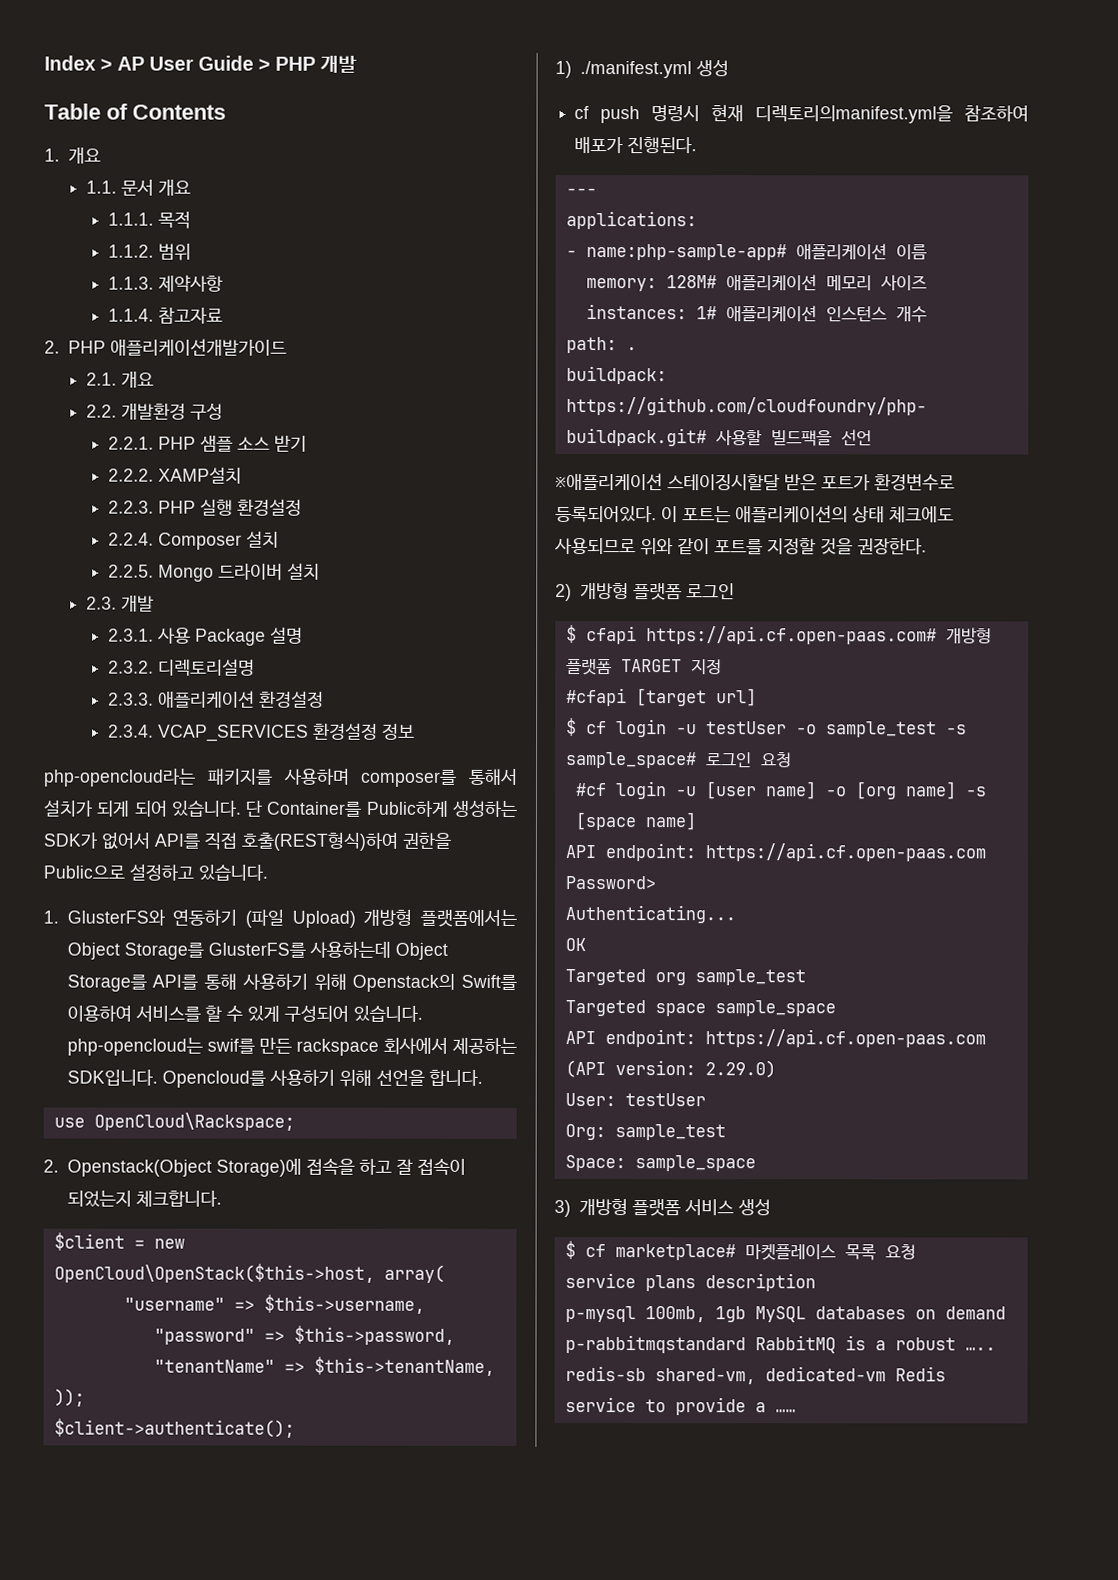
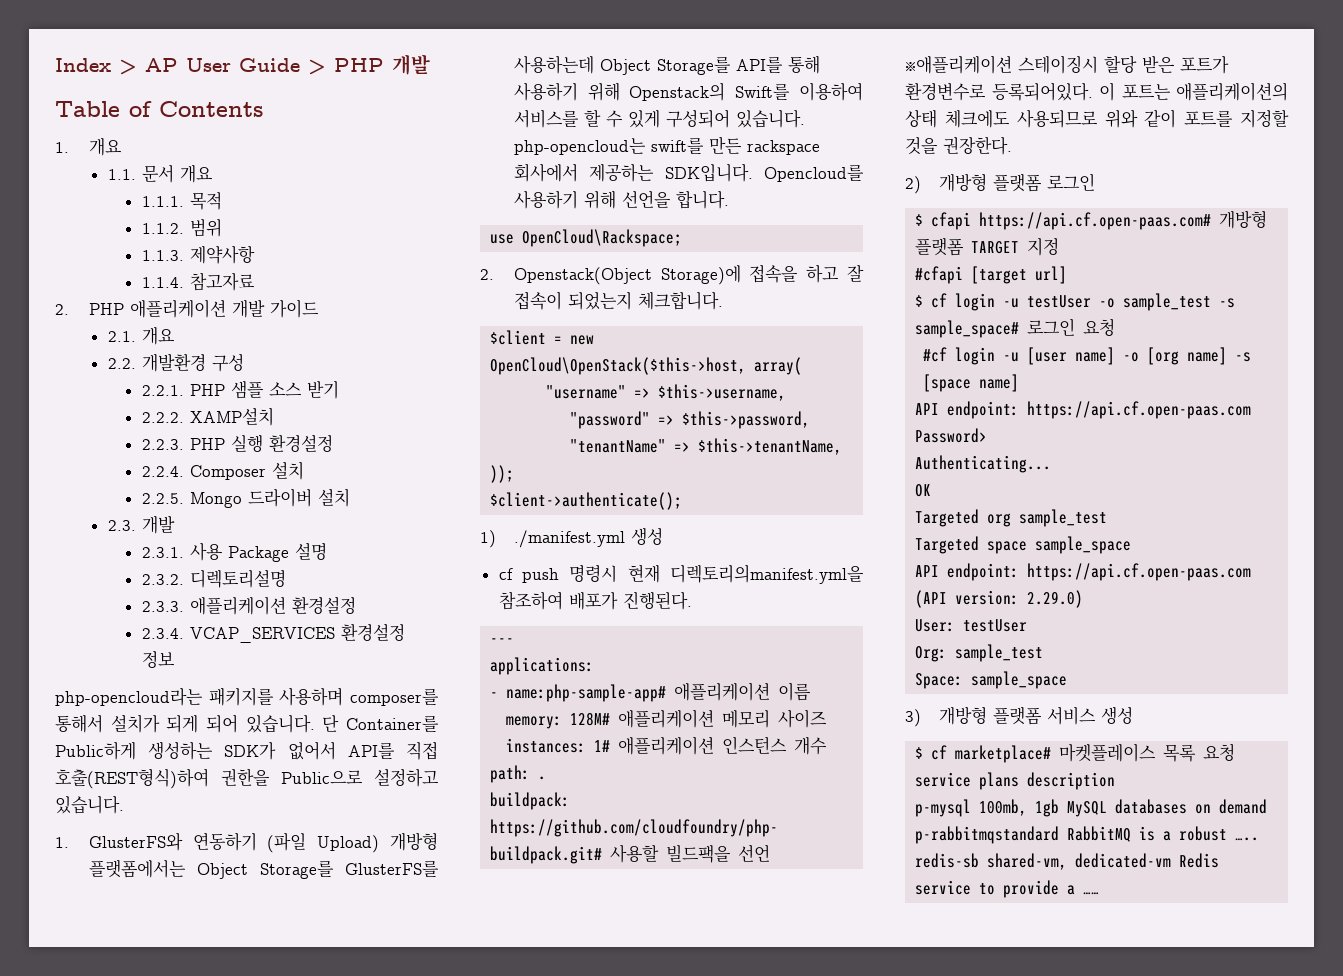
[109,338,287,356] 애플리케이션개발가이드 -> [129,299,319,318] 애플리케이션 개발 가이드
[206,1038,255,1054] swif를 -> [650,138,704,154] swift를
[667,474,780,491] 스테이징시할달 -> [1018,55,1137,74] 스테이징시 할당

